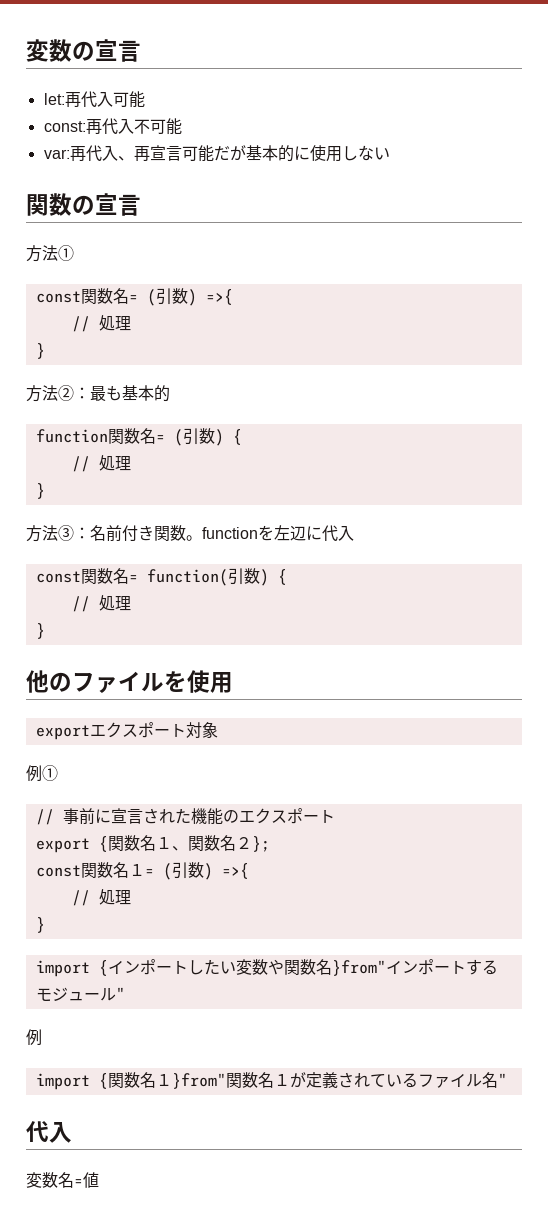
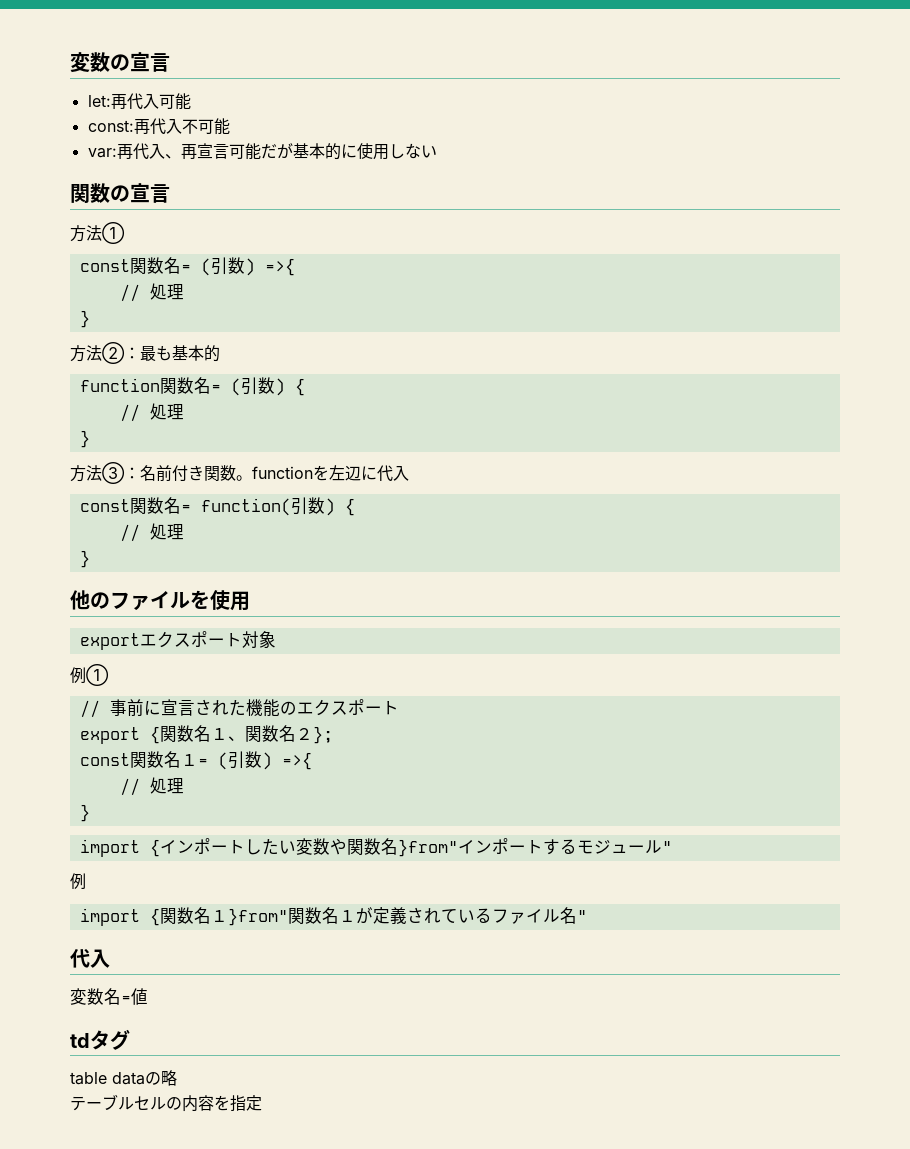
(99, 1180) none -> [70,1029,130,1050] [70,1070,177,1086] [70,1094,262,1112] // tdタグ // table dataの略 // テーブルセルの内容を指定

